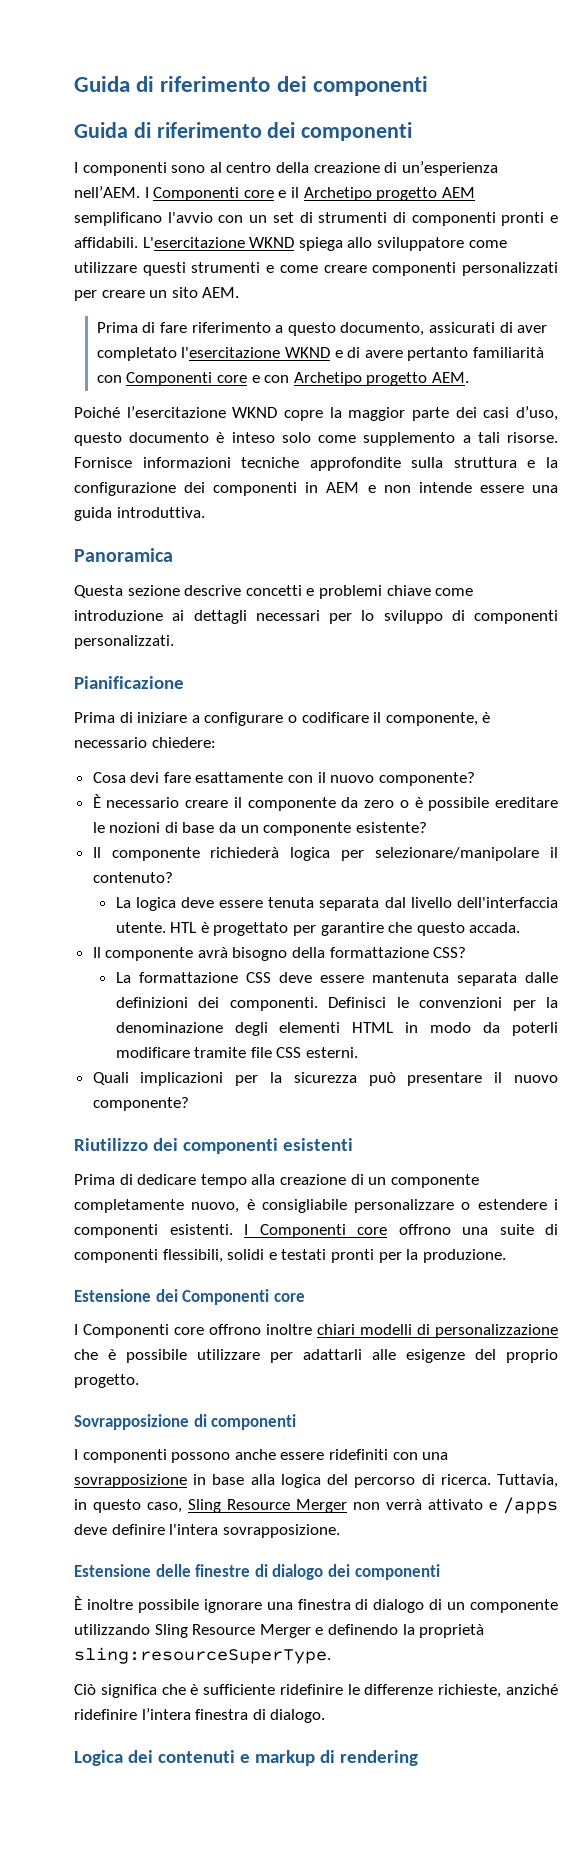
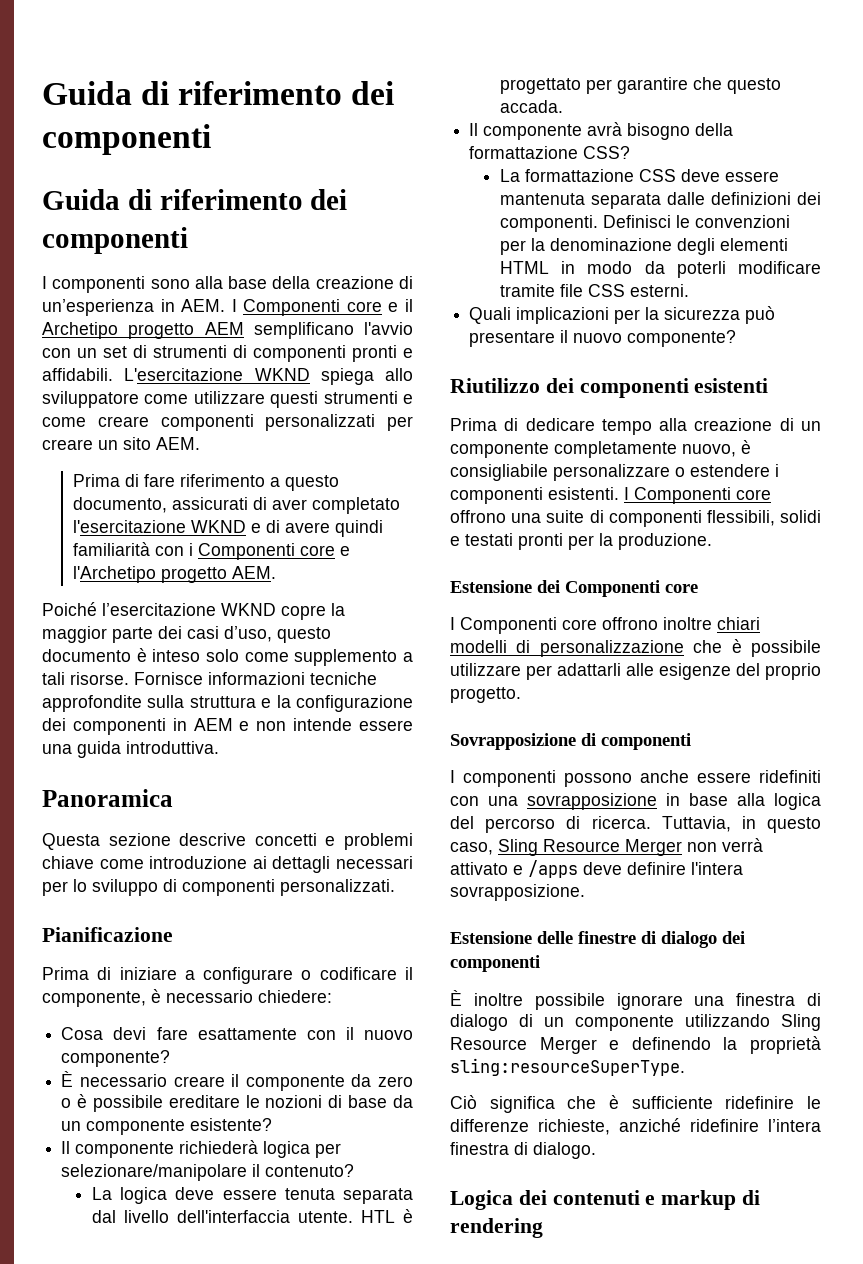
[209,162,272,173] al centro -> [194,276,268,289] alla base
[74,186,140,198] nell’AEM. -> [160,299,226,312] in AEM.
[407,347,469,361] pertanto -> [334,520,383,537] quindi
[126,372,362,386] Componenti core e con Archetipo -> [188,543,350,560] [72,566,156,583] i Componenti core e l'Archetipo

